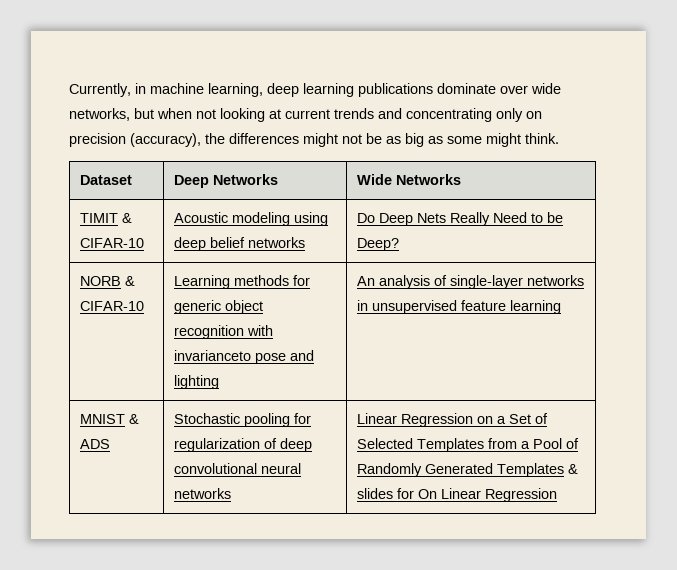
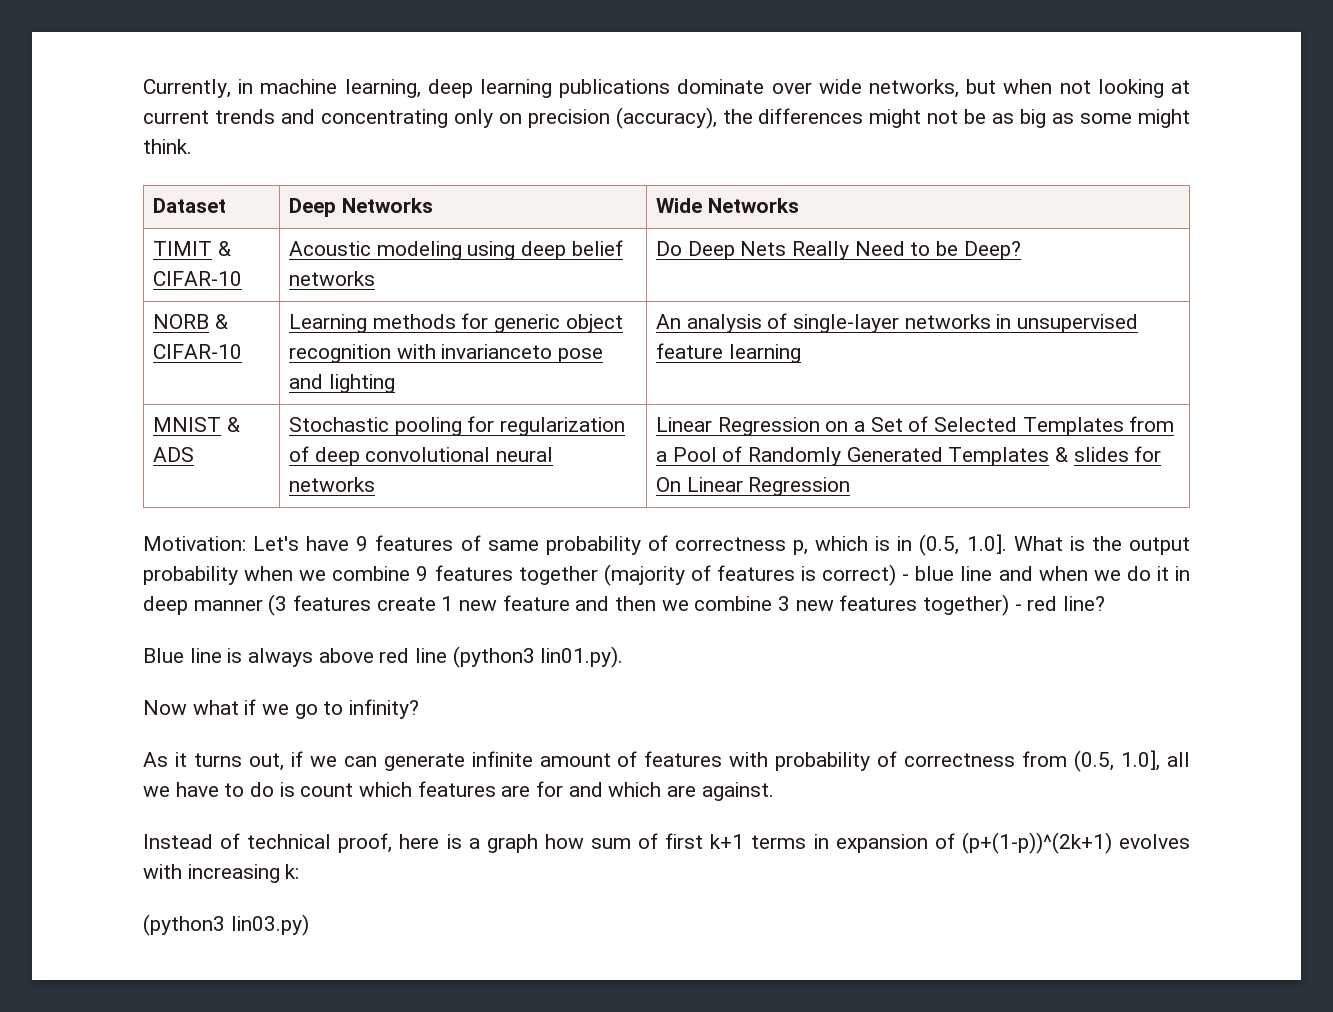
(558, 495) none -> [143,534,1190,556] [143,564,1191,586] [143,594,1106,616] [143,646,624,668] [143,699,420,719] [143,750,1190,772] [143,781,774,801] [143,832,1190,854] [143,864,300,883] [143,914,309,936] // Motivation: Let's have 9 features of same probability of correctness p, which is in (0.5, 1.0]. What is the output probability when we combine 9 features together (majority of features is correct) - blue line and when we do it in deep manner (3 features create 1 new feature and then we combine 3 new features together) - red line? // Blue line is always above red line (python3 lin01.py). // Now what if we go to infinity? // As it turns out, if we can generate infinite amount of features with probability of correctness from (0.5, 1.0], all we have to do is count which features are for and which are against. // Instead of technical proof, here is a graph how sum of first k+1 terms in expansion of (p+(1-p))^(2k+1) evolves with increasing k: // (python3 lin03.py)

